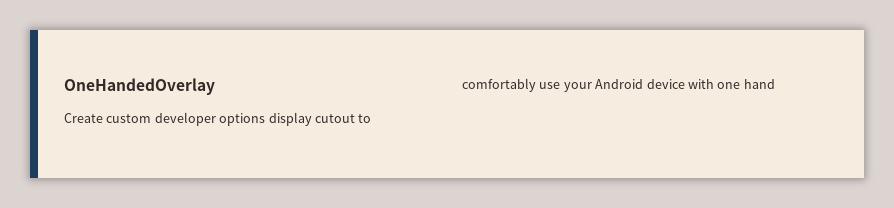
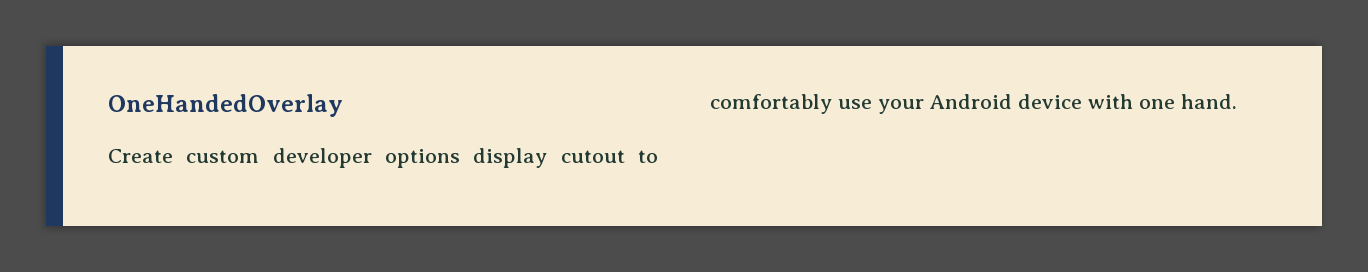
[743,79,775,89] hand -> [1180,94,1237,109] hand.

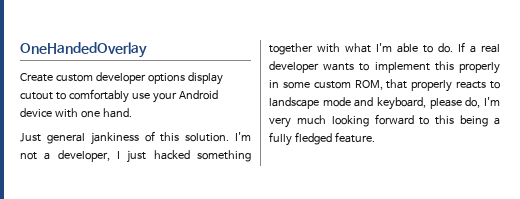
(1237, 101) none -> [20,131,252,145] [20,150,251,163] [269,42,500,55] [269,61,500,74] [269,79,500,92] [269,97,500,110] [269,114,500,128] [269,132,375,146] // Just general jankiness of this solution. I'm not a developer, I just hacked something together with what I'm able to do. If a real developer wants to implement this properly in some custom ROM, that properly reacts to landscape mode and keyboard, please do, I'm very much looking forward to this being a fully fledged feature.

